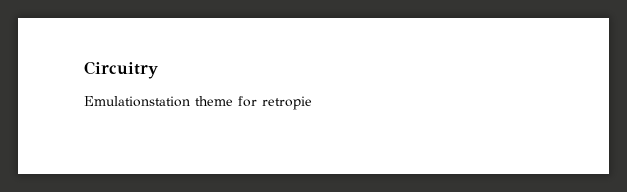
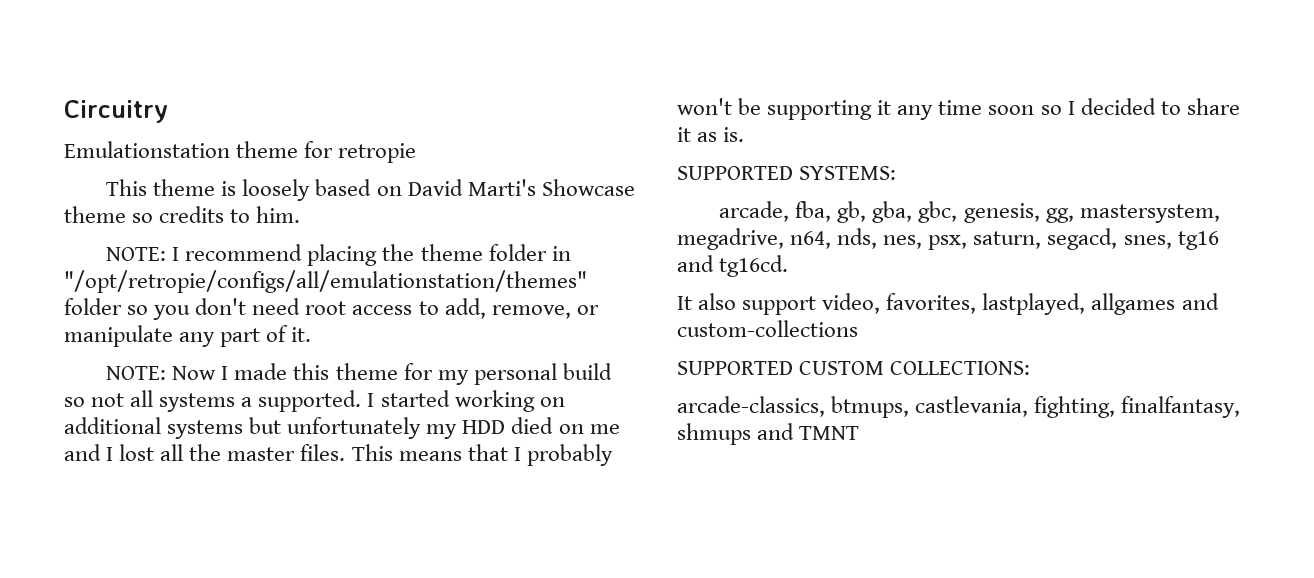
(312, 103) none -> [106,179,635,201] [64,206,301,223] [106,244,571,266] [64,270,587,293] [64,298,599,320] [64,325,312,347] [106,363,612,385] [64,390,565,412] [64,417,620,439] [64,444,613,466] [677,98,1240,120] [677,127,745,142] [677,166,897,180] [719,201,1220,223] [677,228,1219,250] [677,255,789,277] [677,293,1219,315] [677,320,858,337] [677,361,1031,375] [677,396,1241,418] [677,423,860,445] // This theme is loosely based on David Marti's Showcase theme so credits to him. // NOTE: I recommend placing the theme folder in "/opt/retropie/configs/all/emulationstation/themes" folder so you don't need root access to add, remove, or manipulate any part of it. // NOTE: Now I made this theme for my personal build so not all systems a supported. I started working on additional systems but unfortunately my HDD died on me and I lost all the master files. This means that I probably won't be supporting it any time soon so I decided to share it as is. // SUPPORTED SYSTEMS: // arcade, fba, gb, gba, gbc, genesis, gg, mastersystem, megadrive, n64, nds, nes, psx, saturn, segacd, snes, tg16 and tg16cd. // It also support video, favorites, lastplayed, allgames and custom-collections // SUPPORTED CUSTOM COLLECTIONS: // arcade-classics, btmups, castlevania, fighting, finalfantasy, shmups and TMNT

